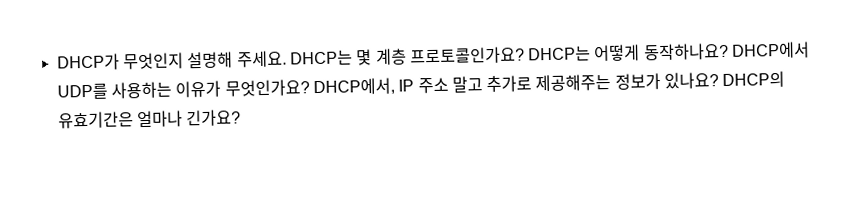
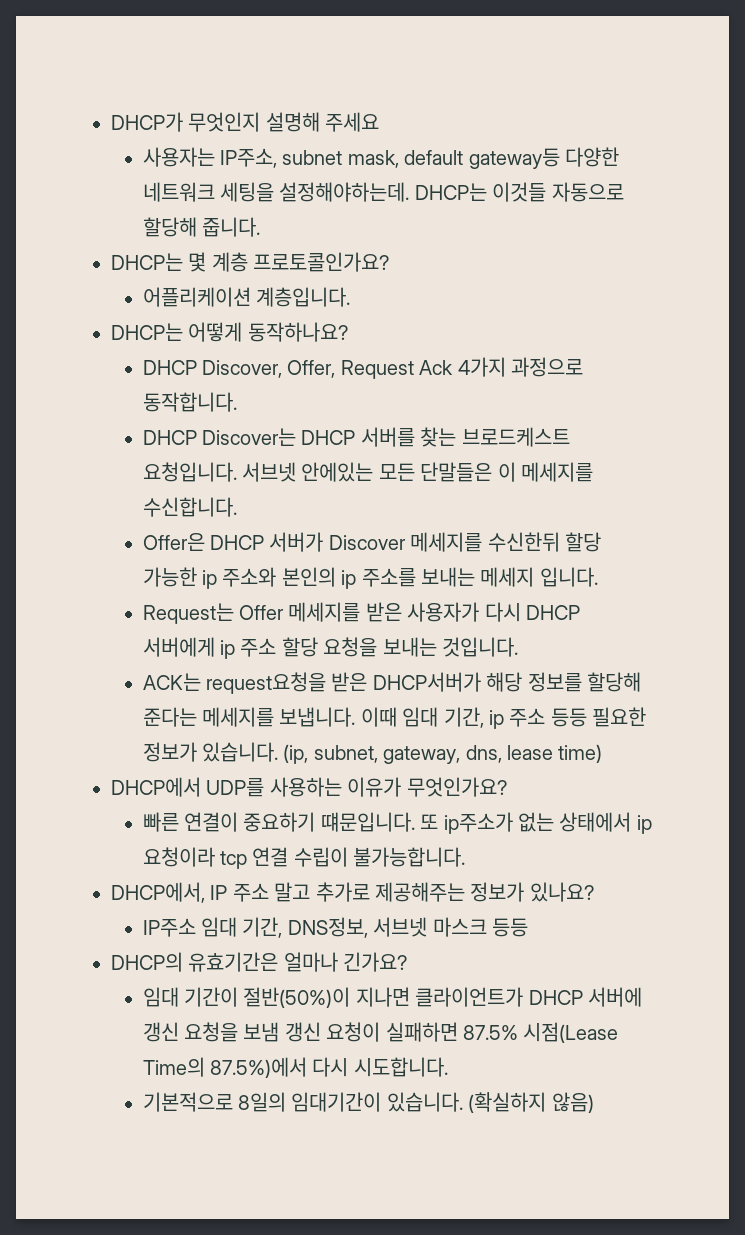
[236,50,287,68] 주세요. -> [325,112,380,132] [142,147,619,169] [142,182,624,202] [142,217,260,237] 주세요 // 사용자는 IP주소, subnet mask, default gateway등 다양한 네트워크 세팅을 설정해야하는데. DHCP는 이것들 자동으로 할당해 줍니다. //
(525, 55) none -> [142,287,350,307] // 어플리케이션 계층입니다. //
(729, 51) none -> [142,357,583,379] [142,392,237,412] [142,427,570,447] [142,462,593,482] [142,497,237,517] [142,532,601,552] [142,567,598,589] [142,602,580,624] [142,637,518,659] [142,672,641,694] [142,707,647,729] [142,742,603,764] // DHCP Discover, Offer, Request Ack 4가지 과정으로 동작합니다. // DHCP Discover는 DHCP 서버를 찾는 브로드케스트 요청입니다. 서브넷 안에있는 모든 단말들은 이 메세지를 수신합니다. // Offer은 DHCP 서버가 Discover 메세지를 수신한뒤 할당 가능한 ip 주소와 본인의 ip 주소를 보내는 메세지 입니다. // Request는 Offer 메세지를 받은 사용자가 다시 DHCP 서버에게 ip 주소 할당 요청을 보내는 것입니다. // ACK는 request요청을 받은 DHCP서버가 해당 정보를 할당해 준다는 메세지를 보냅니다. 이때 임대 기간, ip 주소 등등 필요한 정보가 있습니다. (ip, subnet, gateway, dns, lease time) //
(310, 88) none -> [142,812,652,834] [142,847,466,869] // 빠른 연결이 중요하기 떄문입니다. 또 ip주소가 없는 상태에서 ip 요청이라 tcp 연결 수립이 불가능합니다. //
[722,70,786,88] [57,109,242,129] DHCP의 유효기간은 얼마나 긴가요? -> [142,917,528,938] [111,952,408,972] [142,987,642,1008] [142,1022,619,1043] [142,1057,448,1078] [142,1092,594,1113] // IP주소 임대 기간, DNS정보, 서브넷 마스크 등등 // DHCP의 유효기간은 얼마나 긴가요? // 임대 기간이 절반(50%)이 지나면 클라이언트가 DHCP 서버에 갱신 요청을 보냄 갱신 요청이 실패하면 87.5% 시점(Lease Time의 87.5%)에서 다시 시도합니다. // 기본적으로 8일의 임대기간이 있습니다. (확실하지 않음)

